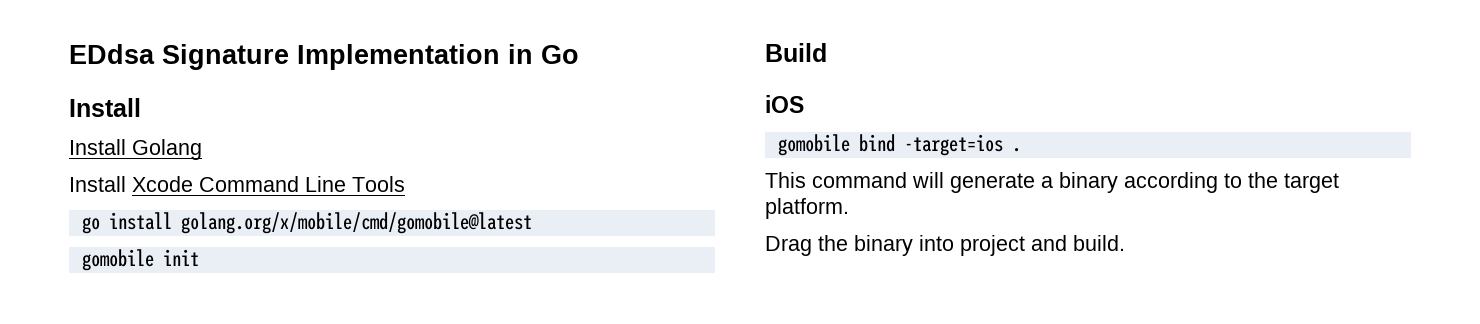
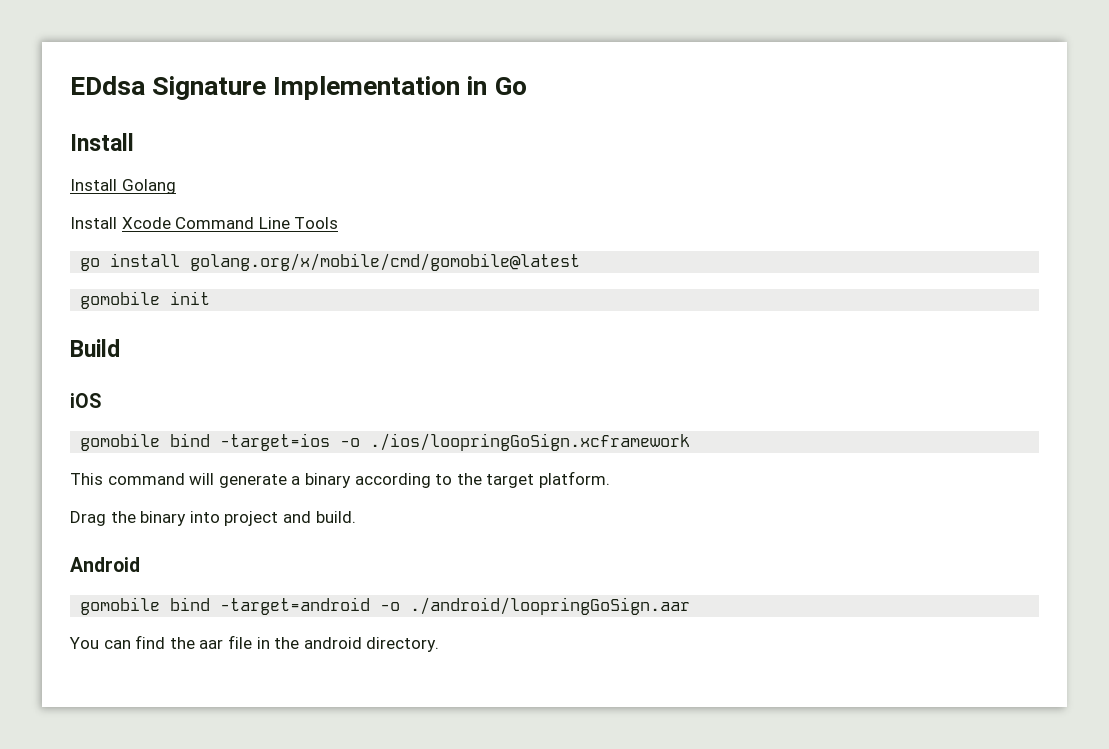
[1011,148,1021,152] . -> [340,433,691,451] -o ./ios/loopringGoSign.xcframework
(1125, 243) none -> [70,557,140,572] [80,597,691,615] [69,635,440,652] // Android // gomobile bind -target=android -o ./android/loopringGoSign.aar // You can find the aar file in the android directory.

